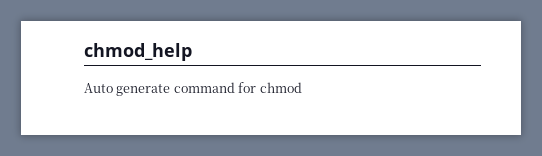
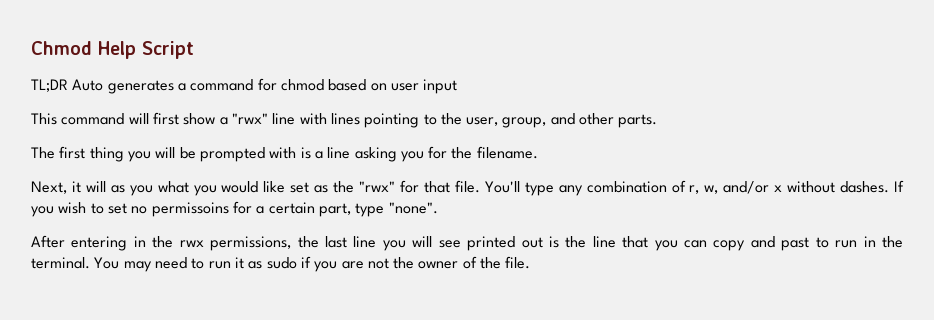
[84,43,192,61] [84,82,302,96] chmod_help // Auto generate command for chmod -> [31,41,194,59] [31,78,458,94] [31,112,658,128] [31,146,538,162] [31,180,905,196] [31,201,438,217] [31,235,903,251] [31,256,531,272] Chmod Help Script // TL;DR Auto generates a command for chmod based on user input // This command will first show a "rwx" line with lines pointing to the user, group, and other parts. // The first thing you will be prompted with is a line asking you for the filename. // Next, it will as you what you would like set as the "rwx" for that file. You'll type any combination of r, w, and/or x without dashes. If you wish to set no permissoins for a certain part, type "none". // After entering in the rwx permissions, the last line you will see printed out is the line that you can copy and past to run in the terminal. You may need to run it as sudo if you are not the owner of the file.

